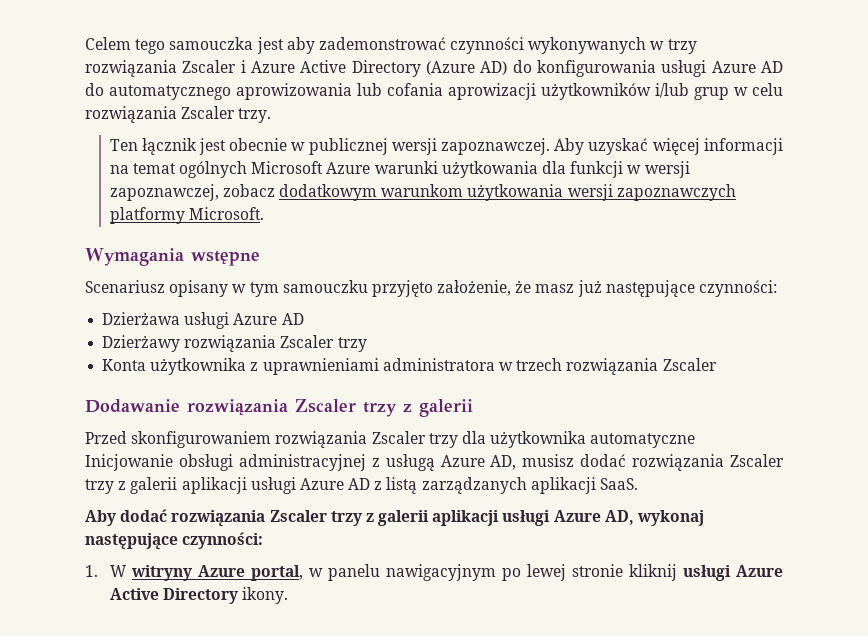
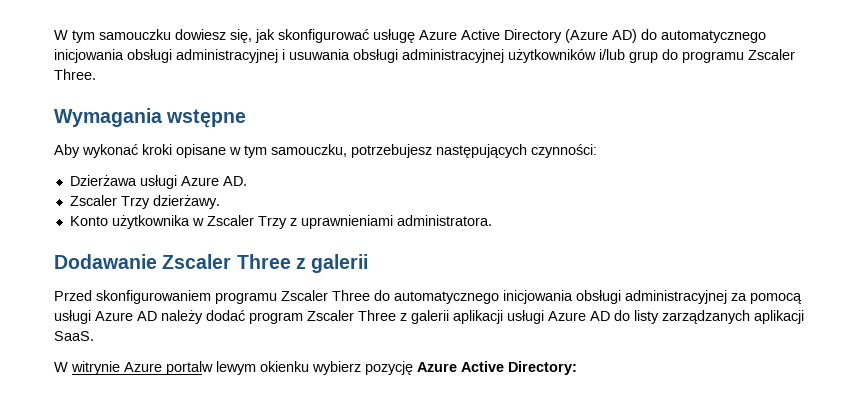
[85,37,697,54] [85,60,246,77] Celem tego samouczka jest aby zademonstrować czynności wykonywanych w trzy rozwiązania Zscaler i -> [54,29,415,43] W tym samouczku dowiesz się, jak skonfigurować usługę
[537,60,784,77] [85,83,783,100] [85,106,272,123] [109,138,783,155] [109,161,690,178] [109,184,736,201] [109,207,264,224] [85,248,260,266] [85,280,778,297] [102,312,304,329] [102,335,367,352] [102,358,717,375] [85,399,473,417] [85,431,696,448] [85,454,784,471] [85,479,114,494] konfigurowania usługi Azure AD do automatycznego aprowizowania lub cofania aprowizacji użytkowników i/lub grup w celu rozwiązania Zscaler trzy. // Ten łącznik jest obecnie w publicznej wersji zapoznawczej. Aby uzyskać więcej informacji na temat ogólnych Microsoft Azure warunki użytkowania dla funkcji w wersji zapoznawczej, zobacz dodatkowym warunkom użytkowania wersji zapoznawczych platformy Microsoft. // Wymagania wstępne // Scenariusz opisany w tym samouczku przyjęto założenie, że masz już następujące czynności: // Dzierżawa usługi Azure AD // Dzierżawy rozwiązania Zscaler trzy // Konta użytkownika z uprawnieniami administratora w trzech rozwiązania Zscaler // Dodawanie rozwiązania Zscaler trzy z galerii // Przed skonfigurowaniem rozwiązania Zscaler trzy dla użytkownika automatyczne Inicjowanie obsługi administracyjnej z usługą Azure AD, musisz dodać rozwiązania Zscaler trzy -> [661,30,766,43] [54,49,795,63] [54,69,96,80] [54,108,247,128] [54,144,597,158] [69,175,247,189] [69,195,220,209] [69,215,492,229] [54,254,369,273] [54,290,802,304] [54,310,396,324] automatycznego inicjowania obsługi administracyjnej i usuwania obsługi administracyjnej użytkowników i/lub grup do programu Zscaler Three. // Wymagania wstępne // Aby wykonać kroki opisane w tym samouczku, potrzebujesz następujących czynności: // Dzierżawa usługi Azure AD. // Zscaler Trzy dzierżawy. // Konto użytkownika w Zscaler Trzy z uprawnieniami administratora. // Dodawanie Zscaler Three z galerii // Przed skonfigurowaniem programu Zscaler Three do automatycznego inicjowania obsługi administracyjnej za pomocą usługi Azure AD należy dodać program Zscaler Three
[374,477,418,494] z listą -> [614,310,659,324] do listy
[85,509,705,527] [85,532,264,550] [85,564,783,581] [109,587,289,604] Aby dodać rozwiązania Zscaler trzy z galerii aplikacji usługi Azure AD, wykonaj następujące czynności: // 1. W witryny Azure portal, w panelu nawigacyjnym po lewej stronie kliknij usługi Azure Active Directory ikony. -> [54,361,577,375] W witrynie Azure portalw lewym okienku wybierz pozycję Azure Active Directory:

